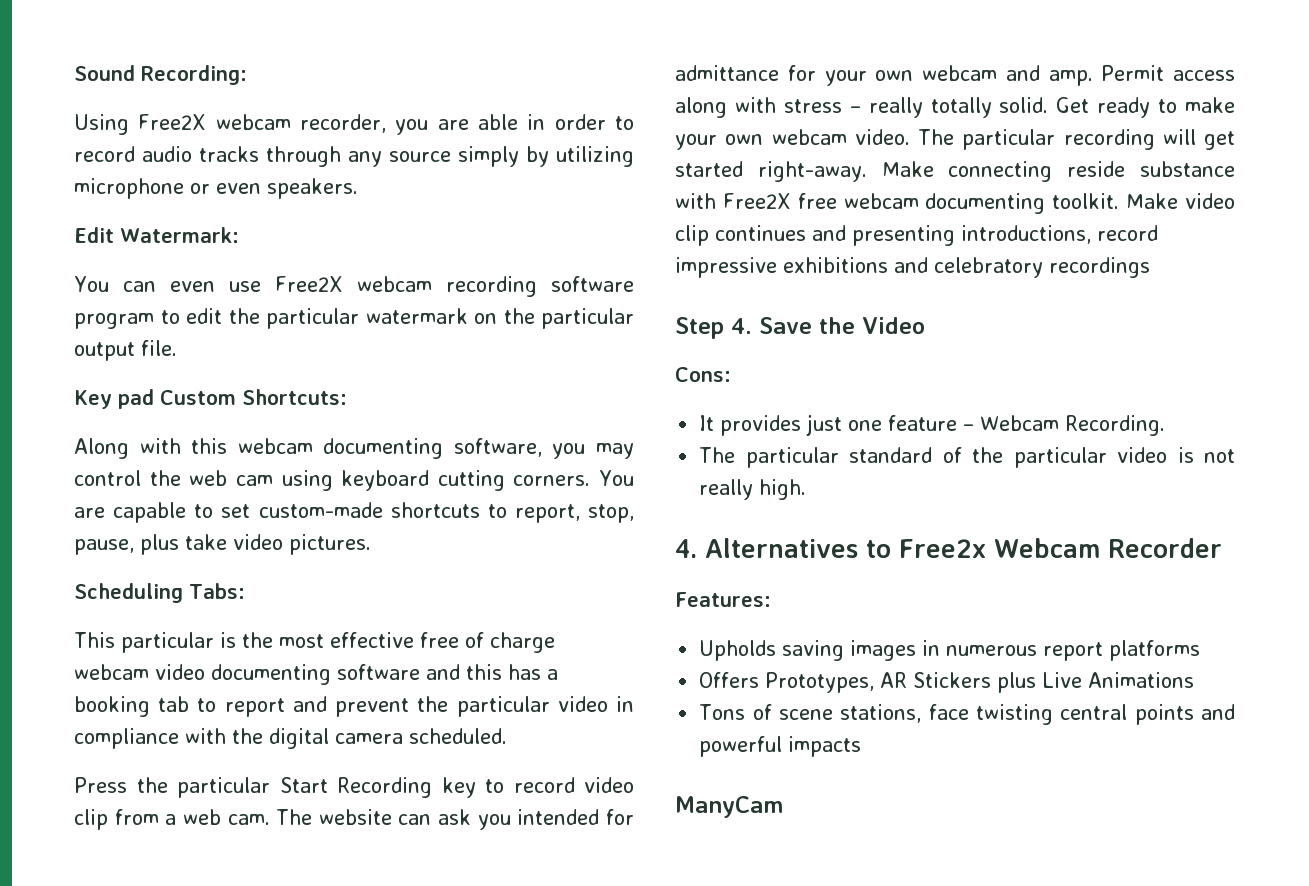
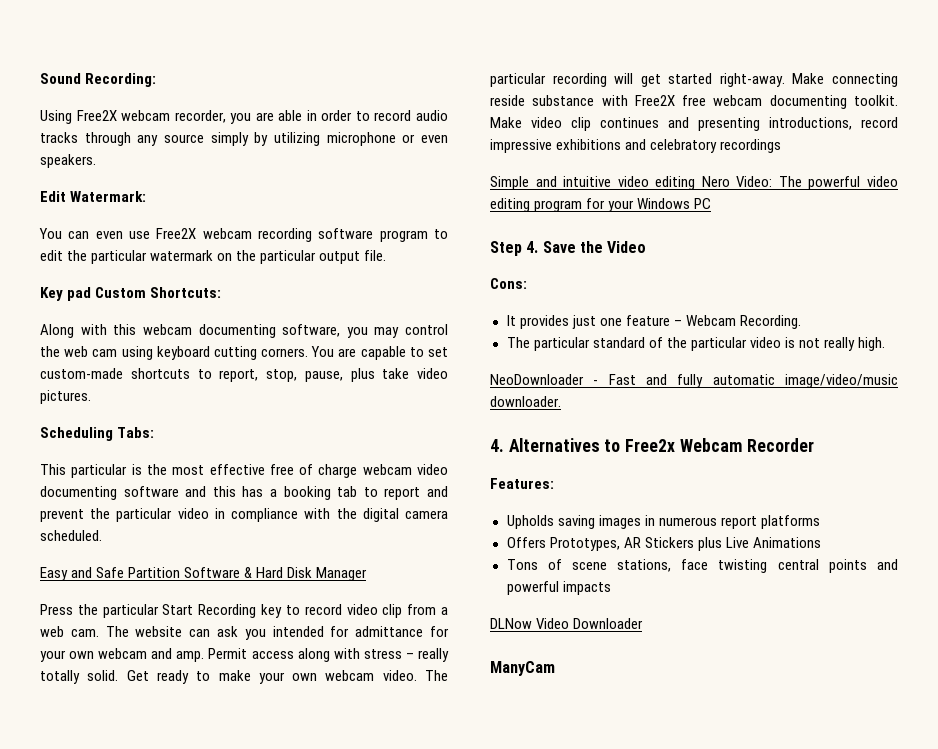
(507, 736) none -> [40,567,368,581] // Easy and Safe Partition Software & Hard Disk Manager
(1150, 267) none -> [490,176,898,190] [490,198,712,212] // Simple and intuitive video editing Nero Video: The powerful video editing program for your Windows PC
(807, 489) none -> [490,374,898,388] [490,396,561,407] // NeoDownloader - Fast and fully automatic image/video/music downloader.
(862, 746) none -> [490,618,644,629] // DLNow Video Downloader

